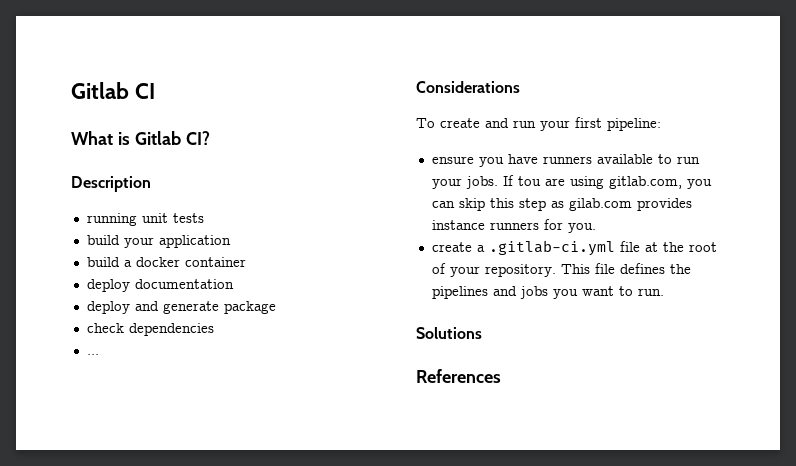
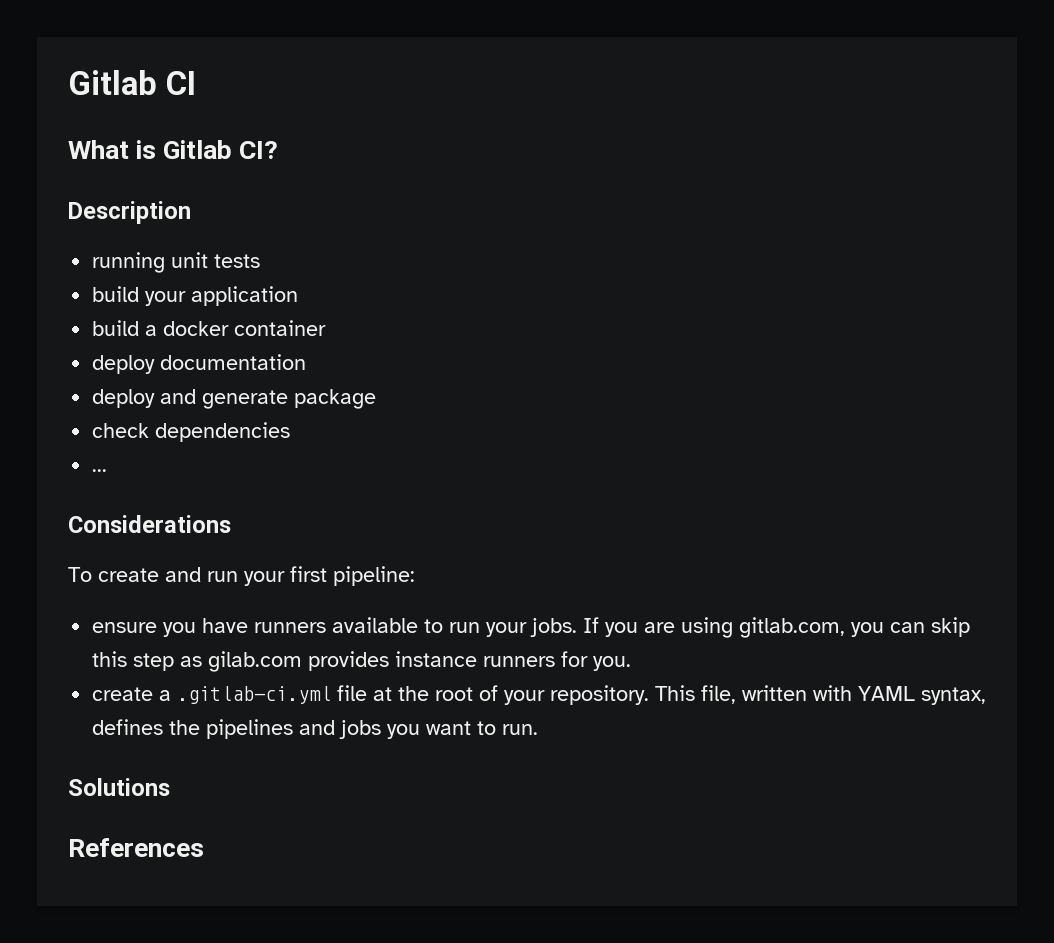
[517,176,541,186] tou -> [605,622,639,637] you
[594,263,615,274] file -> [701,685,987,705] file, written with YAML syntax,

